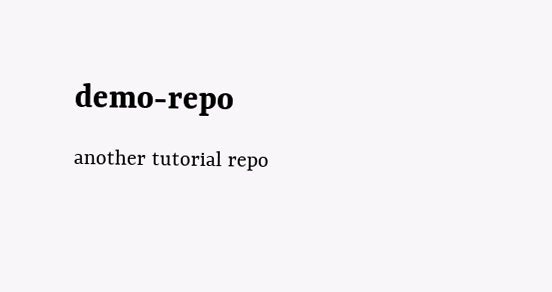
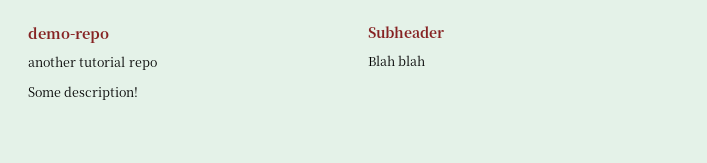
(270, 163) none -> [28,86,139,100] [368,26,444,38] [368,55,426,66] // Some description! // Subheader // Blah blah

